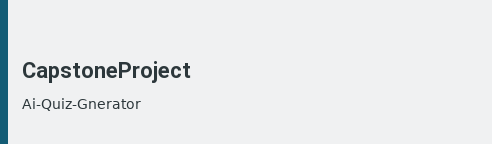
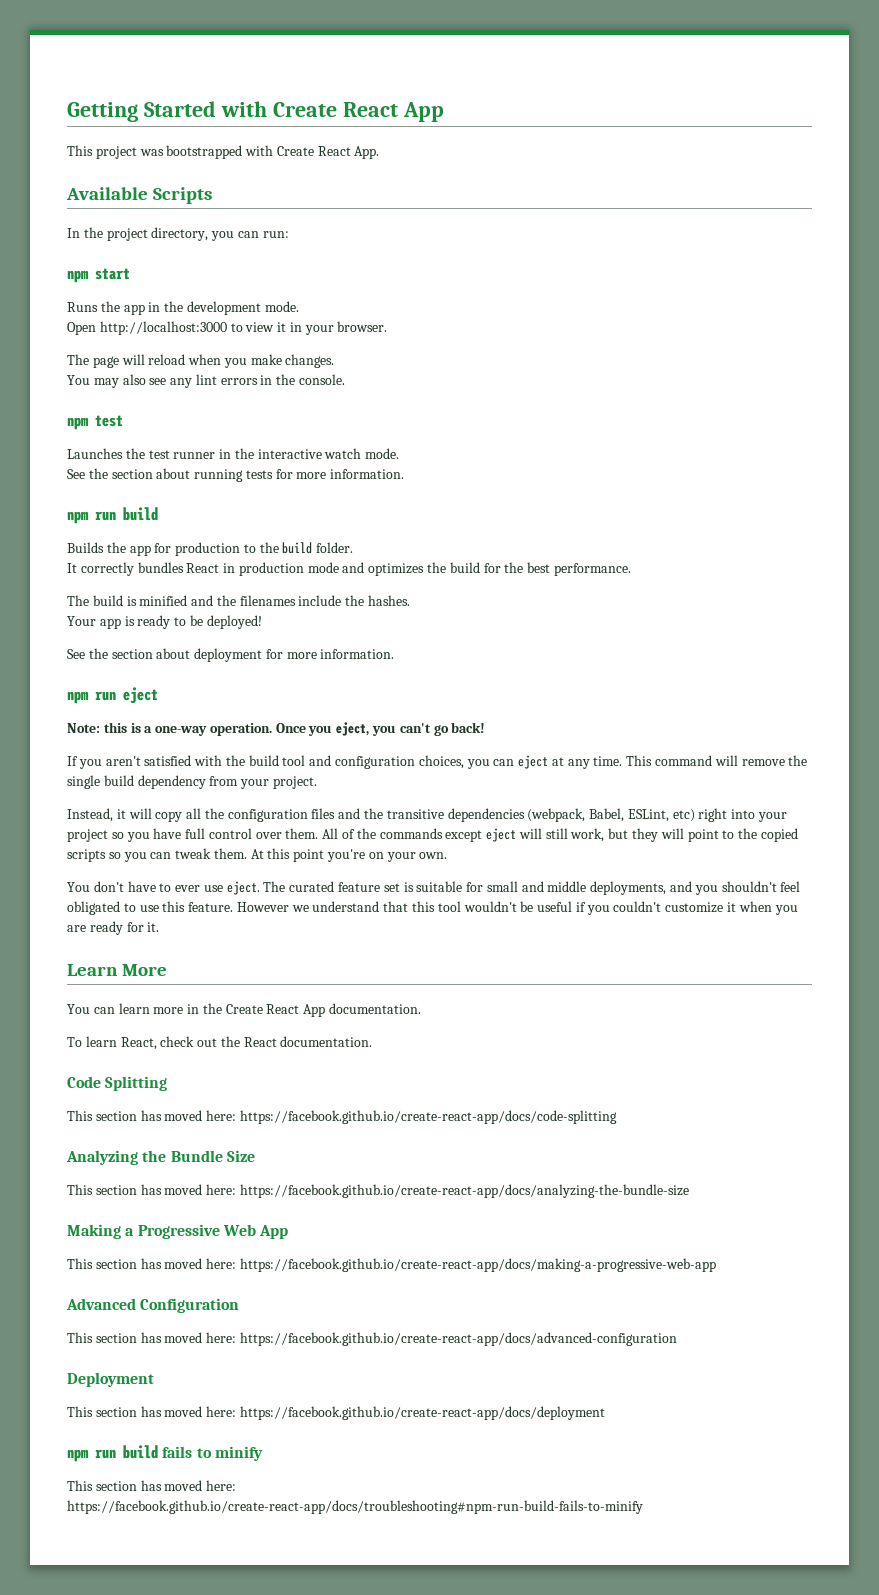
[22,61,191,83] [22,98,141,111] CapstoneProject // Ai-Quiz-Gnerator -> [67,101,444,122] [67,145,380,159] [66,187,213,204] [67,227,289,241] [67,268,130,283] [67,301,299,315] [67,321,388,335] [67,354,335,368] [67,374,346,388] [67,415,123,430] [67,448,400,459] [67,468,405,482] [67,507,158,524] [67,542,354,556] [67,562,631,576] [67,595,411,606] [67,615,262,629] [67,648,395,662] [67,687,158,704] [67,722,486,736] [67,755,808,769] [67,775,317,789] [67,808,788,822] [67,828,798,842] [67,848,448,862] [67,881,801,895] [67,901,798,915] [67,921,160,935] [67,964,168,976] [67,1003,422,1017] [67,1036,373,1050] [67,1076,168,1091] [67,1110,617,1124] [66,1150,255,1165] [67,1184,689,1198] [67,1224,289,1239] [67,1258,716,1272] [66,1298,240,1313] [67,1332,677,1346] [67,1372,154,1387] [67,1406,605,1420] [67,1445,263,1462] [67,1480,237,1491] [67,1500,643,1514] Getting Started with Create React App // This project was bootstrapped with Create React App. // Available Scripts // In the project directory, you can run: // npm start // Runs the app in the development mode. // Open http://localhost:3000 to view it in your browser. // The page will reload when you make changes. // You may also see any lint errors in the console. // npm test // Launches the test runner in the interactive watch mode. // See the section about running tests for more information. // npm run build // Builds the app for production to the build folder. // It correctly bundles React in production mode and optimizes the build for the best performance. // The build is minified and the filenames include the hashes. // Your app is ready to be deployed! // See the section about deployment for more information. // npm run eject // Note: this is a one-way operation. Once you eject, you can't go back! // If you aren't satisfied with the build tool and configuration choices, you can eject at any time. This command will remove the single build dependency from your project. // Instead, it will copy all the configuration files and the transitive dependencies (webpack, Babel, ESLint, etc) right into your project so you have full control over them. All of the commands except eject will still work, but they will point to the copied scripts so you can tweak them. At this point you're on your own. // You don't have to ever use eject. The curated feature set is suitable for small and middle deployments, and you shouldn't feel obligated to use this feature. However we understand that this tool wouldn't be useful if you couldn't customize it when you are ready for it. // Learn More // You can learn more in the Create React App documentation. // To learn React, check out the React documentation. // Code Splitting // This section has moved here: https://facebook.github.io/create-react-app/docs/code-splitting // Analyzing the Bundle Size // This section has moved here: https://facebook.github.io/create-react-app/docs/analyzing-the-bundle-size // Making a Progressive Web App // This section has moved here: https://facebook.github.io/create-react-app/docs/making-a-progressive-web-app // Advanced Configuration // This section has moved here: https://facebook.github.io/create-react-app/docs/advanced-configuration // Deployment // This section has moved here: https://facebook.github.io/create-react-app/docs/deployment // npm run build fails to minify // This section has moved here: https://facebook.github.io/create-react-app/docs/troubleshooting#npm-run-build-fails-to-minify

